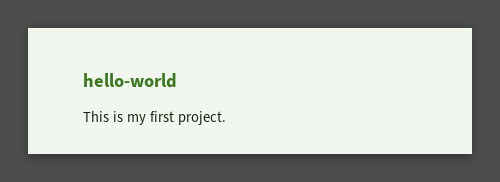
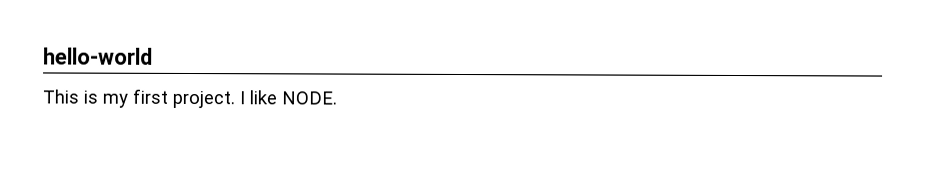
(226, 118) none -> [239,90,337,105] I like NODE.

